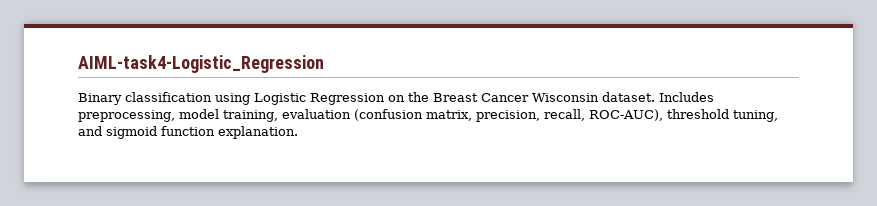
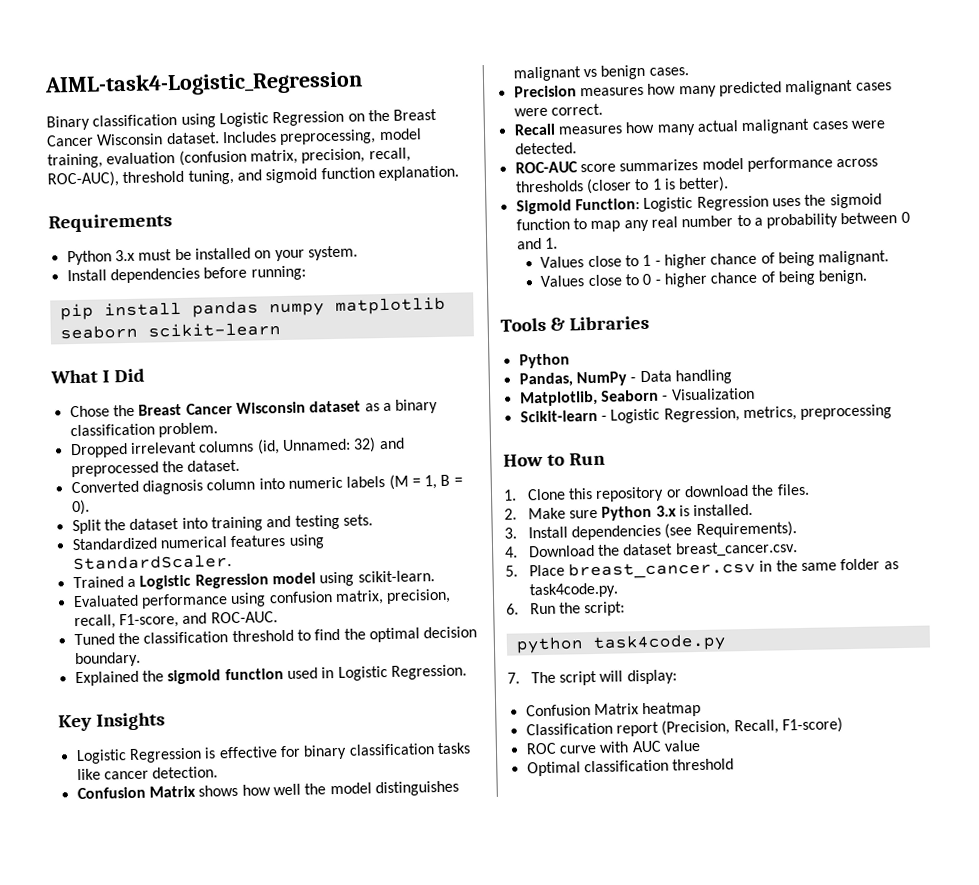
(298, 132) none -> [48,213,172,233] [66,245,358,266] [66,265,306,284] [59,296,446,321] [59,322,281,340] [50,368,146,384] [69,398,439,418] [69,422,218,438] [69,437,405,459] [70,459,241,478] [70,474,463,495] [71,499,90,516] [71,514,373,535] [71,534,325,551] [72,554,232,571] [72,570,435,590] [72,588,452,609] [73,611,278,630] [73,626,478,646] [74,651,141,668] [74,664,467,687] [58,712,166,732] [75,742,471,765] [76,766,219,781] [76,780,459,800] [512,64,689,82] [513,79,892,98] [513,103,603,117] [513,118,885,136] [514,142,577,155] [514,156,879,174] [514,176,730,195] [515,193,882,215] [515,211,910,232] [516,237,558,250] [540,250,890,269] [540,269,868,288] [500,315,650,332] [518,353,570,369] [518,369,732,388] [519,387,755,407] [519,404,893,424] [503,452,607,467] [503,483,810,502] [504,503,754,521] [504,521,797,541] [505,541,798,558] [505,558,899,580] [528,582,619,599] [506,601,626,617] [515,633,727,654] [507,669,677,686] [525,701,702,718] [525,717,843,737] [525,739,701,755] [526,758,735,777] // Requirements // Python 3.x must be installed on your system. // Install dependencies before running: // pip install pandas numpy matplotlib seaborn scikit-learn // What I Did // Chose the Breast Cancer Wisconsin dataset as a binary classification problem. // Dropped irrelevant columns (id, Unnamed: 32) and preprocessed the dataset. // Converted diagnosis column into numeric labels (M = 1, B = 0). // Split the dataset into training and testing sets. // Standardized numerical features using StandardScaler. // Trained a Logistic Regression model using scikit-learn. // Evaluated performance using confusion matrix, precision, recall, F1-score, and ROC-AUC. // Tuned the classification threshold to find the optimal decision boundary. // Explained the sigmoid function used in Logistic Regression. // Key Insights // Logistic Regression is effective for binary classification tasks like cancer detection. // Confusion Matrix shows how well the model distinguishes malignant vs benign cases. // Precision measures how many predicted malignant cases were correct. // Recall measures how many actual malignant cases were detected. // ROC-AUC score summarizes model performance across thresholds (closer to 1 is better). // Sigmoid Function: Logistic Regression uses the sigmoid function to map any real number to a probability between 0 and 1. // Values close to 1 - higher chance of being malignant. // Values close to 0 - higher chance of being benign. // Tools & Libraries // Python // Pandas, NumPy - Data handling // Matplotlib, Seaborn - Visualization // Scikit-learn - Logistic Regression, metrics, preprocessing // How to Run // 1. Clone this repository or download the files. // 2. Make sure Python 3.x is installed. // 3. Install dependencies (see Requirements). // 4. Download the dataset breast_cancer.csv. // 5. Place breast_cancer.csv in the same folder as task4code.py. // 6. Run the script: // python task4code.py // 7. The script will display: // Confusion Matrix heatmap // Classification report (Precision, Recall, F1-score) // ROC curve with AUC value // Optimal classification threshold

